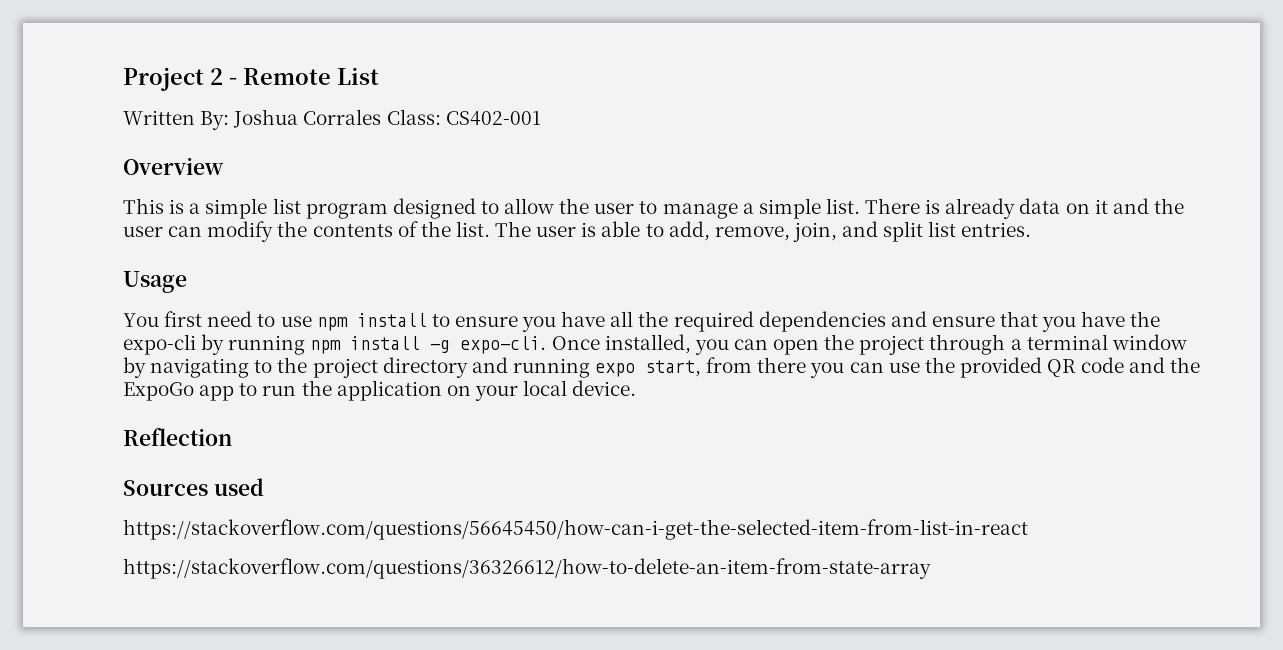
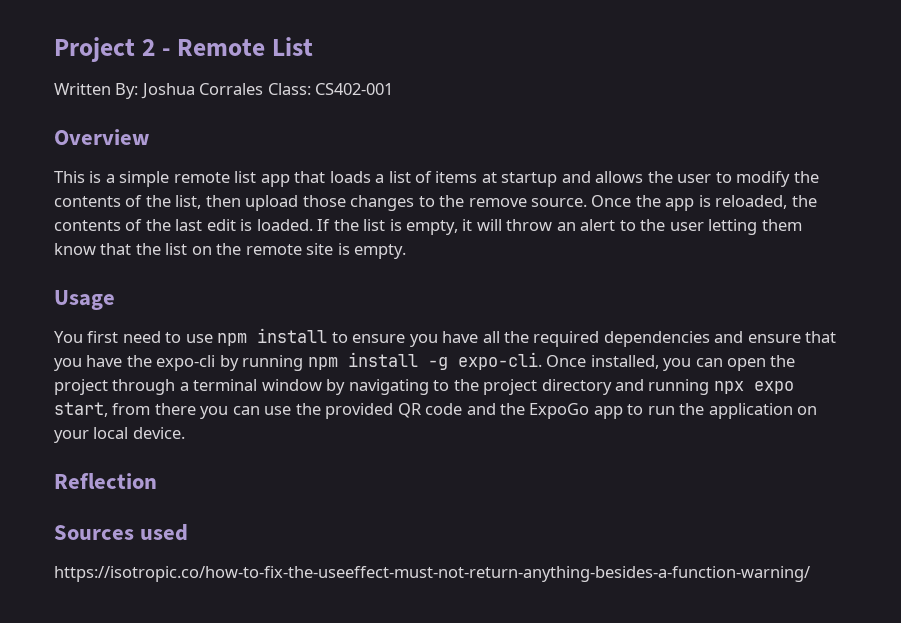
[272,198,1184,219] [123,226,203,237] list program designed to allow the user to manage a simple list. There is already data on it and the user can -> [173,171,732,187] remote list app that loads a list of items at startup and allows the user to
[455,221,1032,242] list. The user is able to add, remove, join, and split list entries. -> [175,195,817,211] [54,219,802,235] [54,243,407,259] list, then upload those changes to the remove source. Once the app is reloaded, the contents of the last edit is loaded. If the list is empty, it will throw an alert to the user letting them know that the list on the remote site is empty.
(590, 368) none -> [713,381,744,394] npx
[123,519,1028,540] [123,558,931,579] https://stackoverflow.com/questions/56645450/how-can-i-get-the-selected-item-from-list-in-react // https://stackoverflow.com/questions/36326612/how-to-delete-an-item-from-state-array -> [54,566,810,582] https://isotropic.co/how-to-fix-the-useeffect-must-not-return-anything-besides-a-function-warning/

